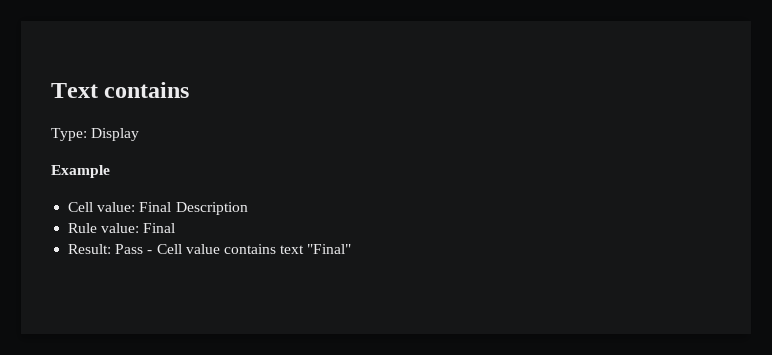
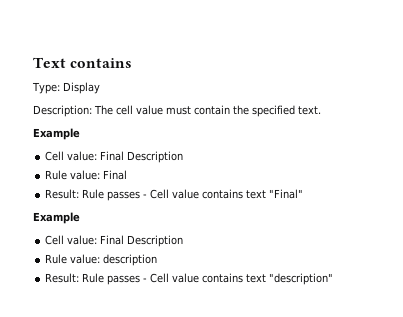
(140, 134) none -> [33,105,321,117] // Description: The cell value must contain the specified text.
[115,244,144,254] Pass -> [82,189,141,201] Rule passes
(352, 249) none -> [33,212,80,224] [45,235,184,247] [45,254,158,266] [45,273,334,285] // Example // Cell value: Final Description // Rule value: description // Result: Rule passes - Cell value contains text "description"

